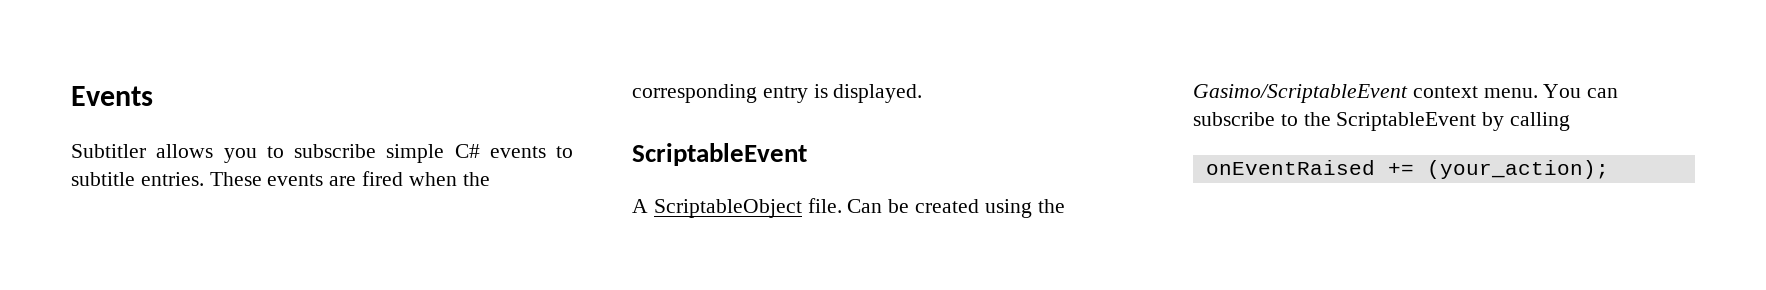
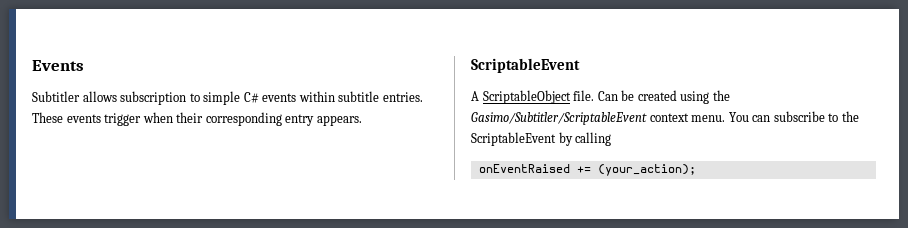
[223,144,376,163] you to subscribe -> [120,91,200,105] subscription to
[556,146,573,158] to -> [298,91,335,102] within
[329,171,490,186] [632,84,923,103] are fired when the corresponding entry is displayed. -> [104,112,362,126] trigger when their corresponding entry appears.
[1193,84,1408,103] Gasimo/ScriptableEvent -> [471,112,647,125] Gasimo/Subtitler/ScriptableEvent

